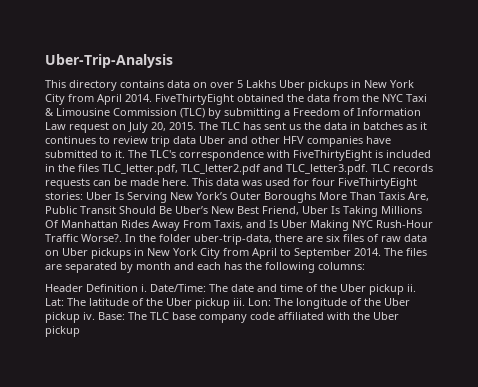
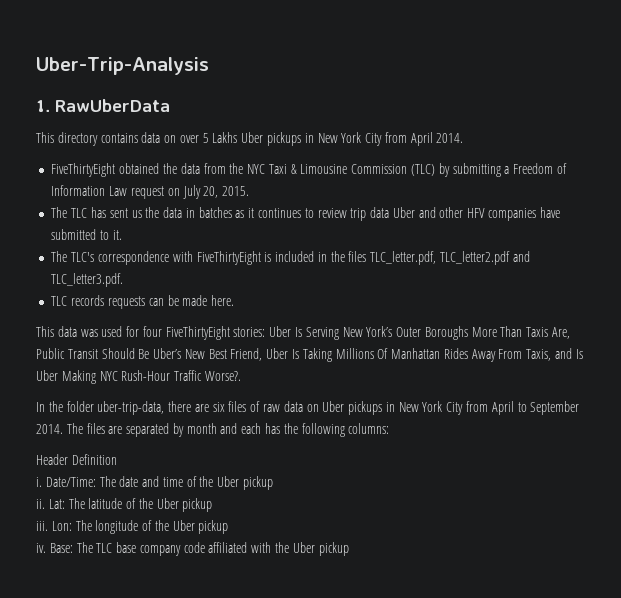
(173, 61) none -> [36,99,170,112] // 1. RawUberData
(152, 98) none -> (464, 138) //
(196, 126) none -> (250, 191) //
(125, 154) none -> (122, 235) //
(368, 169) none -> (124, 280) //
(189, 182) none -> (235, 300) //
(122, 238) none -> (241, 376) //
(138, 288) none -> (117, 459) //
(404, 289) none -> (274, 483) //
(230, 303) none -> (213, 505) //
(80, 317) none -> (229, 527) //

